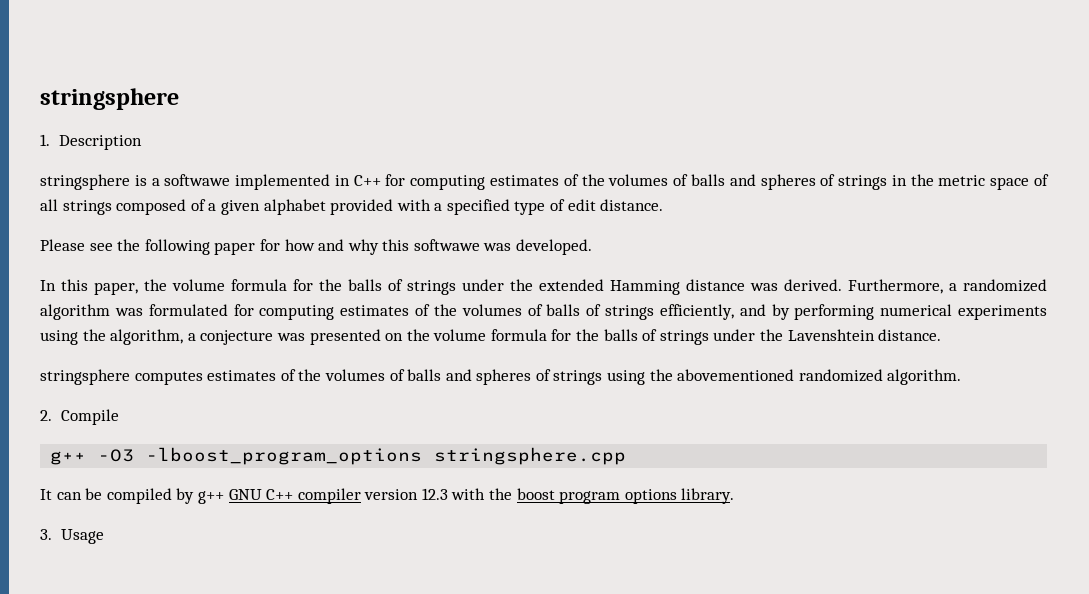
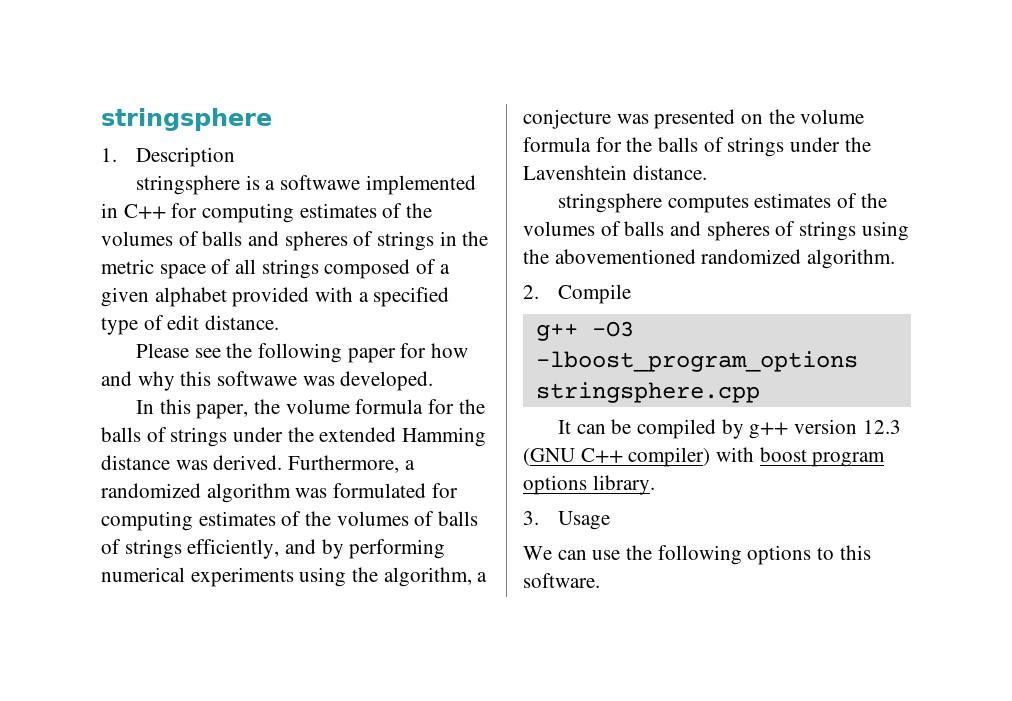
[228,488,513,504] GNU C++ compiler version 12.3 with the -> [793,419,901,434] [523,447,755,467] version 12.3 (GNU C++ compiler) with
(104, 536) none -> [523,545,871,565] [523,573,600,588] // We can use the following options to this software.

